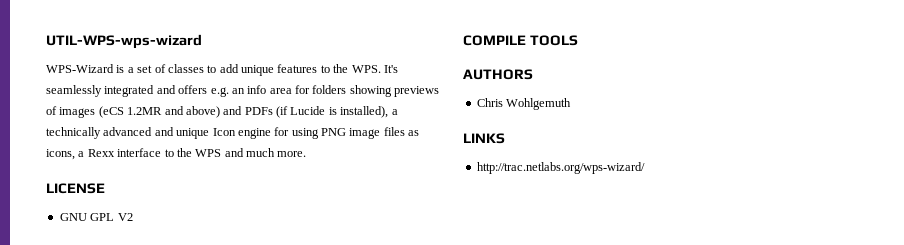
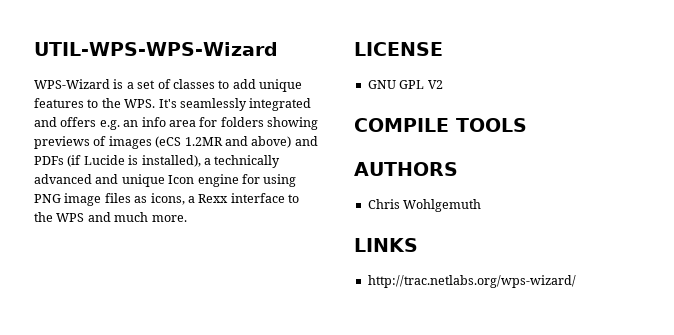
[46,34,202,49] UTIL-WPS-wps-wizard -> [34,42,278,56] UTIL-WPS-WPS-Wizard

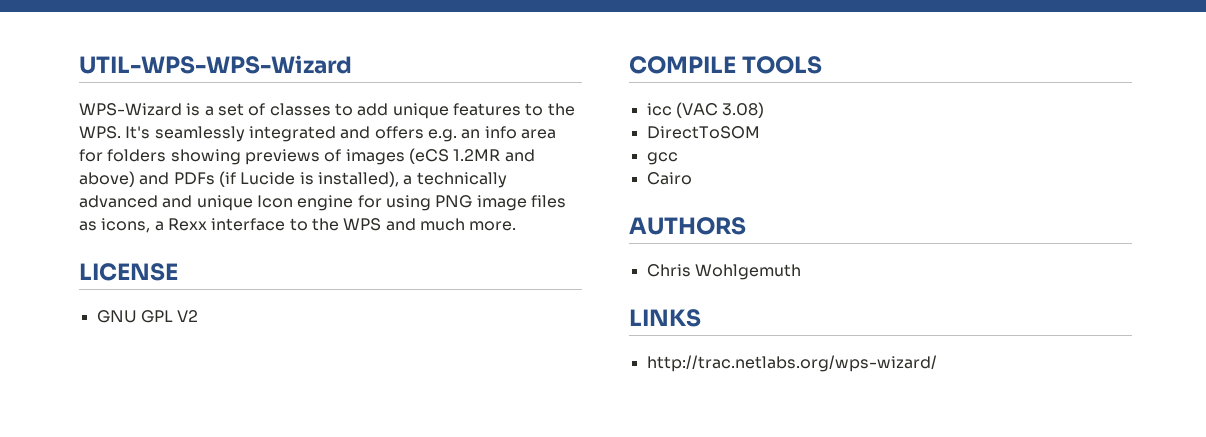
(527, 125) none -> [646,102,765,118] [646,126,760,139] [646,152,678,165] [646,172,692,185] // icc (VAC 3.08) // DirectToSOM // gcc // Cairo

